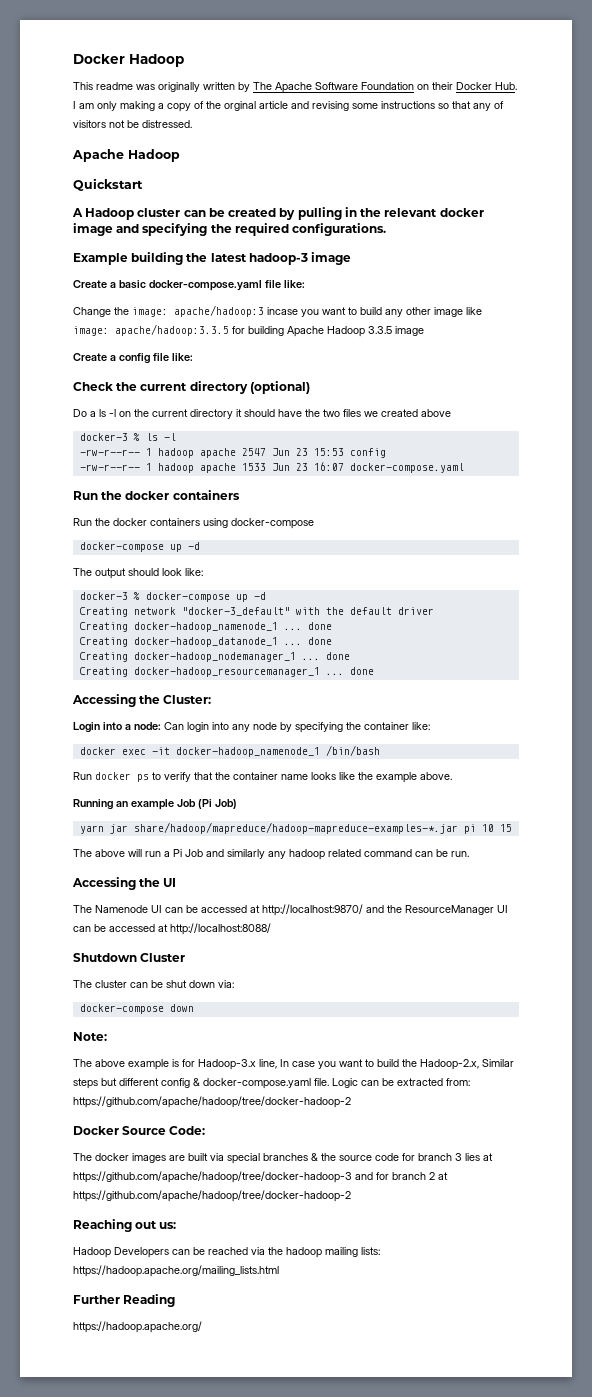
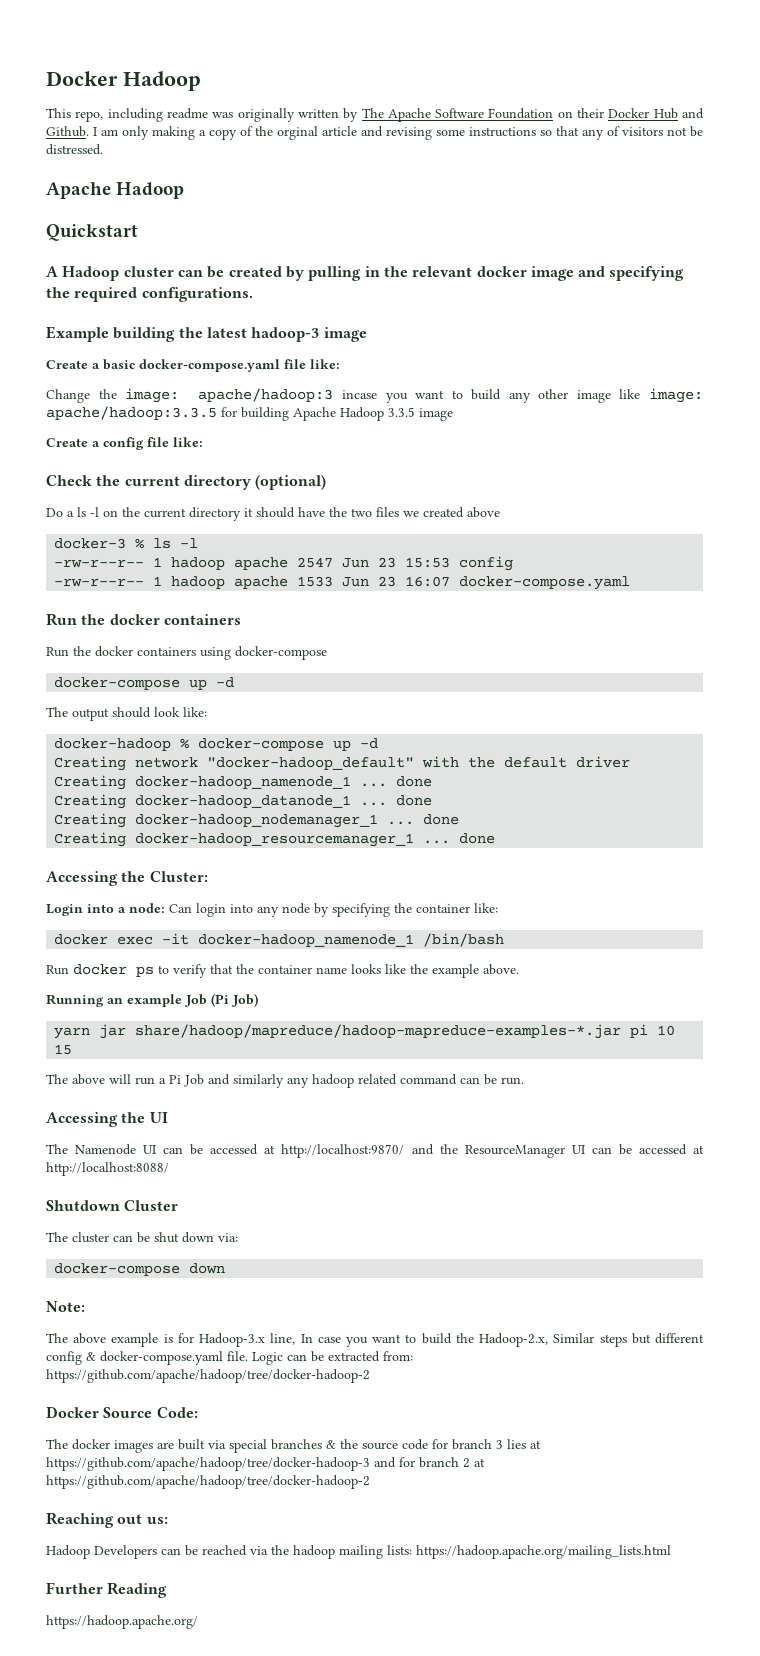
(93, 86) none -> [75,108,163,122] repo, including
[495,82,517,90] Hub. -> [653,108,704,119] [46,126,89,137] Hub and Github.
[79,592,128,600] docker-3 -> [54,738,172,751] docker-hadoop
[181,607,290,616] "docker-3_default" -> [207,757,415,770] "docker-hadoop_default"

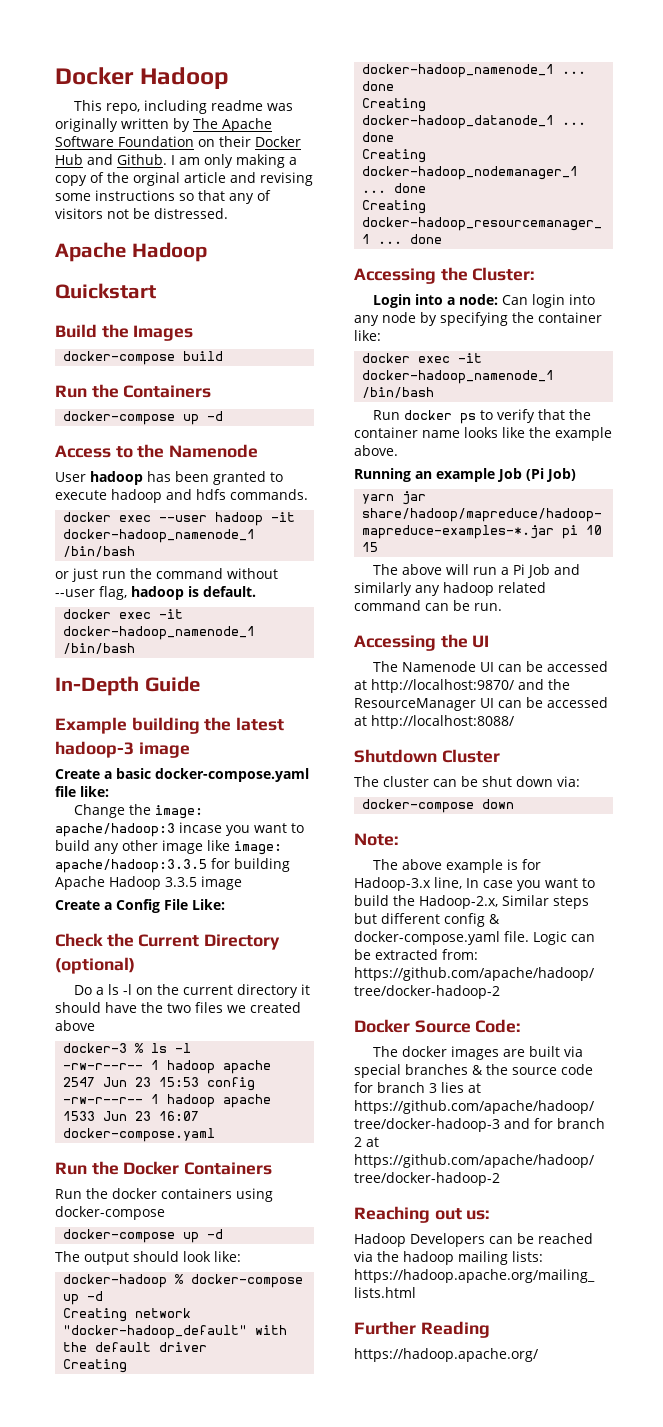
[46,266,685,281] [46,287,253,302] A Hadoop cluster can be created by pulling in the relevant docker image and specifying the required configurations. -> [55,324,194,341] [63,351,224,365] [55,384,212,398] [63,411,224,425] [55,444,259,458] [55,471,283,485] [55,489,308,503] [63,512,296,526] [63,529,256,543] [63,546,136,557] [55,568,278,582] [55,586,256,600] [63,609,184,619] [63,626,256,640] [63,643,136,654] [55,676,200,696] Build the Images // docker-compose build // Run the Containers // docker-compose up -d // Access to the Namenode // User hadoop has been granted to execute hadoop and hdfs commands. // docker exec --user hadoop -it docker-hadoop_namenode_1 /bin/bash // or just run the command without --user flag, hadoop is default. // docker exec -it docker-hadoop_namenode_1 /bin/bash // In-Depth Guide
[103,437,203,450] config file like: -> [116,899,225,913] Config File Like:
[124,475,251,490] current directory -> [138,934,281,950] Current Directory
[109,614,241,625] docker containers -> [123,1161,273,1175] Docker Containers

